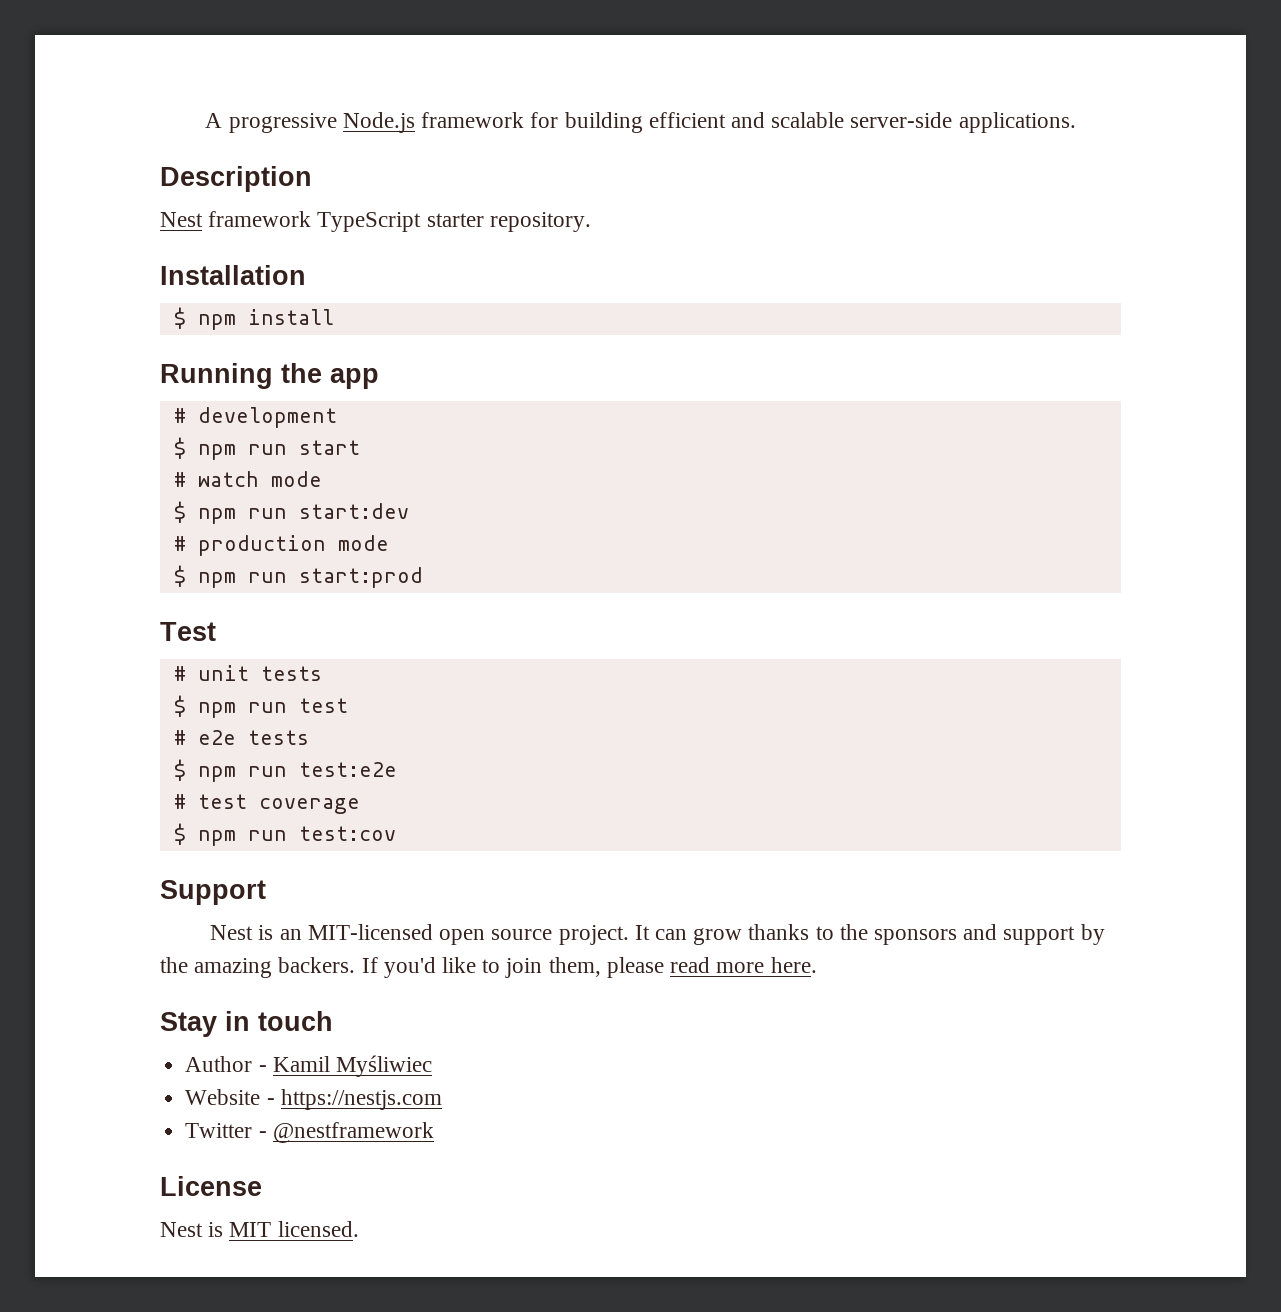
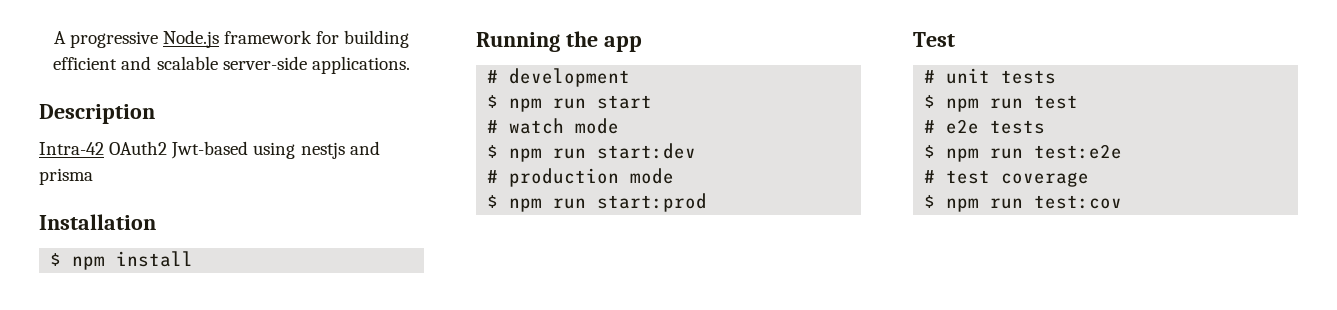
[160,211,591,232] Nest framework TypeScript starter repository. -> [39,141,380,159] [39,168,93,185] Intra-42 OAuth2 Jwt-based using nestjs and prisma
[160,880,266,905] [210,924,1105,945] [160,957,817,978] [160,1011,333,1037] [185,1055,432,1077] [185,1089,442,1110] [185,1122,434,1143] [160,1176,262,1196] [160,1221,359,1237] // Support // Nest is an MIT-licensed open source project. It can grow thanks to the sponsors and support by the amazing backers. If you'd like to join them, please read more here. // Stay in touch // Author - Kamil Myśliwiec // Website - https://nestjs.com // Twitter - @nestframework // License // Nest is MIT licensed. -> (1123, 202) none

